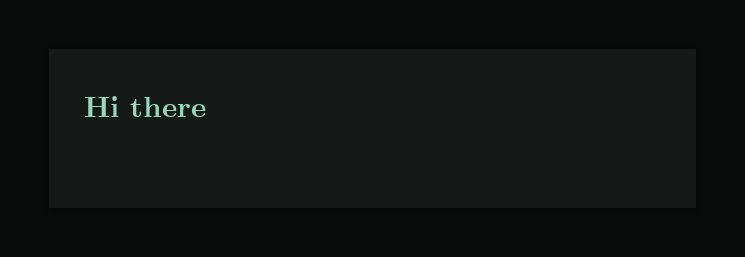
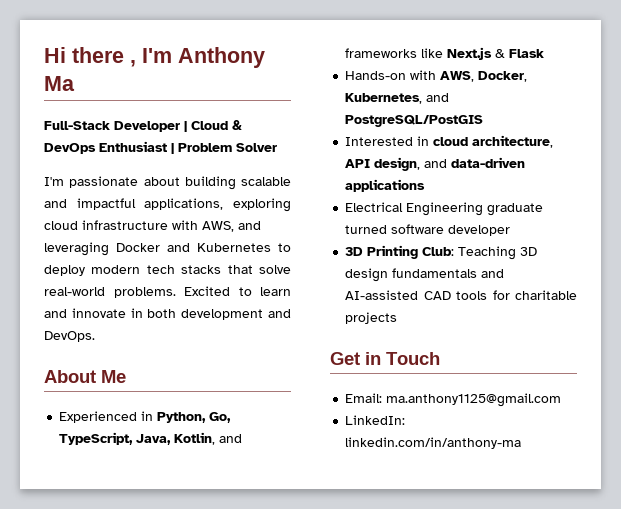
(206, 107) none -> [130,47,265,68] [44,76,75,91] [44,120,242,132] [44,141,277,154] [44,176,291,190] [44,198,291,212] [44,220,261,232] [44,242,291,256] [44,265,291,276] [44,286,291,298] [44,308,291,320] [44,331,95,342] [44,370,126,383] [59,411,232,423] [59,432,243,445] [345,47,545,60] [345,70,528,82] [345,93,450,104] [345,115,484,127] [345,135,554,148] [345,157,526,171] [345,179,426,192] [345,202,544,216] [345,224,511,236] [345,245,538,260] [345,268,505,282] [345,290,577,300] [345,312,398,324] [330,352,440,365] [345,393,562,407] [345,415,406,425] [345,437,522,449] , I'm Anthony Ma // Full-Stack Developer | Cloud & DevOps Enthusiast | Problem Solver // I'm passionate about building scalable and impactful applications, exploring cloud infrastructure with AWS, and leveraging Docker and Kubernetes to deploy modern tech stacks that solve real-world problems. Excited to learn and innovate in both development and DevOps. // About Me // Experienced in Python, Go, TypeScript, Java, Kotlin, and frameworks like Next.js & Flask // Hands-on with AWS, Docker, Kubernetes, and PostgreSQL/PostGIS // Interested in cloud architecture, API design, and data-driven applications // Electrical Engineering graduate turned software developer // 3D Printing Club: Teaching 3D design fundamentals and AI-assisted CAD tools for charitable projects // Get in Touch // Email: ma.anthony1125@gmail.com // LinkedIn: linkedin.com/in/anthony-ma

